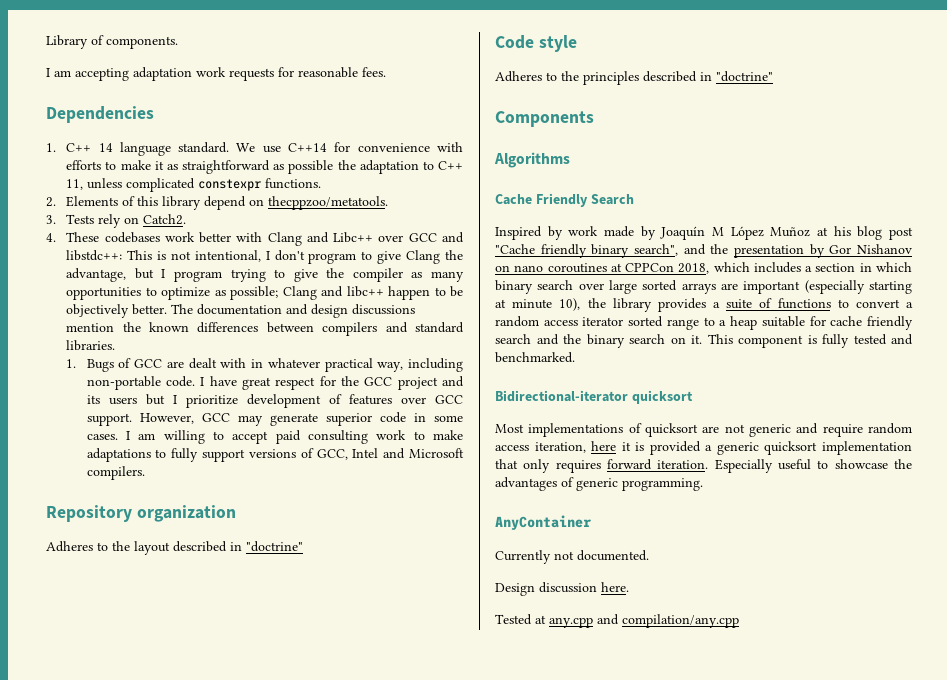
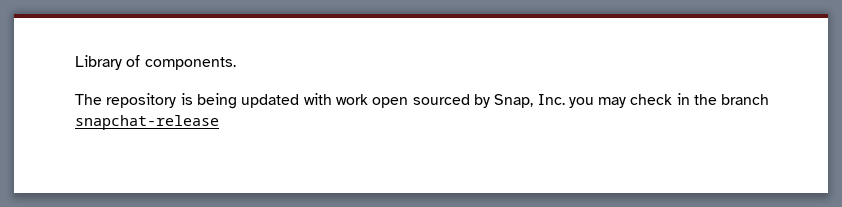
[46,67,386,81] [46,106,154,123] [46,142,463,156] [66,160,464,174] [66,178,322,192] [46,196,389,210] [46,214,187,228] [46,232,464,246] [66,250,463,264] [66,268,464,282] [66,286,464,300] [66,304,416,318] [66,322,465,336] [66,340,116,351] [66,358,463,372] [86,376,465,390] [86,394,464,408] [86,412,463,426] [86,430,464,444] [86,448,465,462] [86,466,145,480] [46,505,236,522] [46,541,303,555] [495,35,577,52] [495,71,773,85] [495,111,594,127] [494,152,570,168] [495,193,634,207] [495,226,913,240] [495,244,912,258] [495,262,912,274] [495,280,912,294] [495,298,913,312] [495,316,913,330] [495,334,913,348] [495,352,575,363] [495,390,693,404] [495,423,912,437] [495,441,912,455] [495,459,912,473] [495,477,703,491] [495,515,592,530] [495,550,649,564] [495,582,629,596] [495,614,739,628] I am accepting adaptation work requests for reasonable fees. // Dependencies // 1. C++ 14 language standard. We use C++14 for convenience with efforts to make it as straightforward as possible the adaptation to C++ 11, unless complicated constexpr functions. // 2. Elements of this library depend on thecppzoo/metatools. // 3. Tests rely on Catch2. // 4. These codebases work better with Clang and Libc++ over GCC and libstdc++: This is not intentional, I don't program to give Clang the advantage, but I program trying to give the compiler as many opportunities to optimize as possible; Clang and libc++ happen to be objectively better. The documentation and design discussions mention the known differences between compilers and standard libraries. // 1. Bugs of GCC are dealt with in whatever practical way, including non-portable code. I have great respect for the GCC project and its users but I prioritize development of features over GCC support. However, GCC may generate superior code in some cases. I am willing to accept paid consulting work to make adaptations to fully support versions of GCC, Intel and Microsoft compilers. // Repository organization // Adheres to the layout described in "doctrine" // Code style // Adheres to the principles described in "doctrine" // Components // Algorithms // Cache Friendly Search // Inspired by work made by Joaquín M López Muñoz at his blog post "Cache friendly binary search", and the presentation by Gor Nishanov on nano coroutines at CPPCon 2018, which includes a section in which binary search over large sorted arrays are important (especially starting at minute 10), the library provides a suite of functions to convert a random access iterator sorted range to a heap suitable for cache friendly search and the binary search on it. This component is fully tested and benchmarked. // Bidirectional-iterator quicksort // Most implementations of quicksort are not generic and require random access iteration, here it is provided a generic quicksort implementation that only requires forward iteration. Especially useful to showcase the advantages of generic programming. // AnyContainer // Currently not documented. // Design discussion here. // Tested at any.cpp and compilation/any.cpp -> [75,93,770,109] [75,115,219,130] The repository is being updated with work open sourced by Snap, Inc. you may check in the branch snapchat-release

